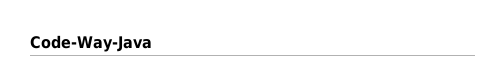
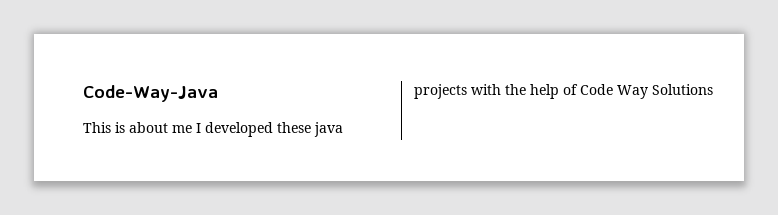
(152, 43) none -> [83,122,343,137] [414,84,713,99] // This is about me I developed these java projects with the help of Code Way Solutions

